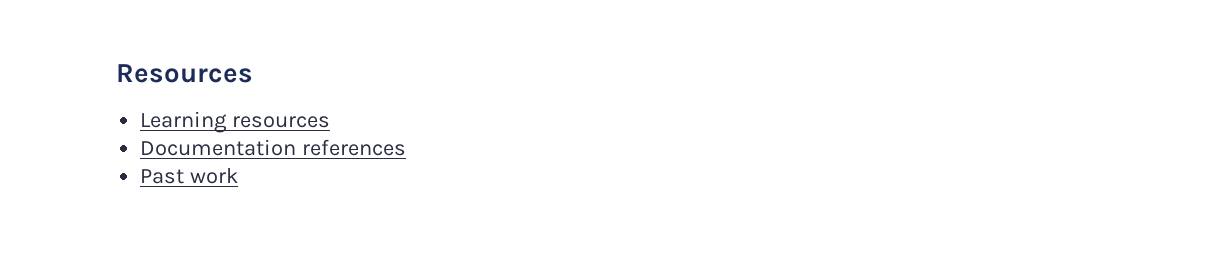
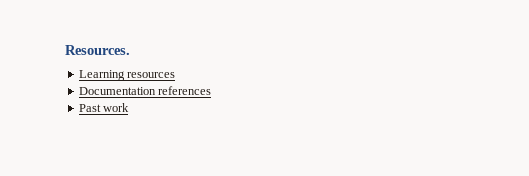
[116,64,253,83] Resources -> [65,45,130,55] Resources.

